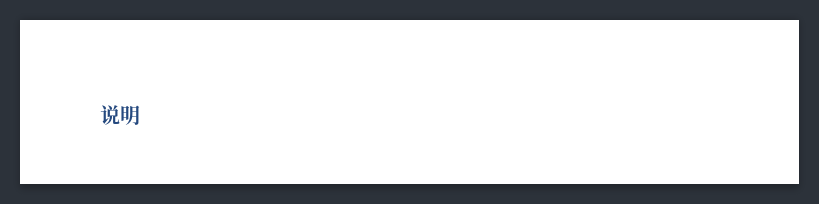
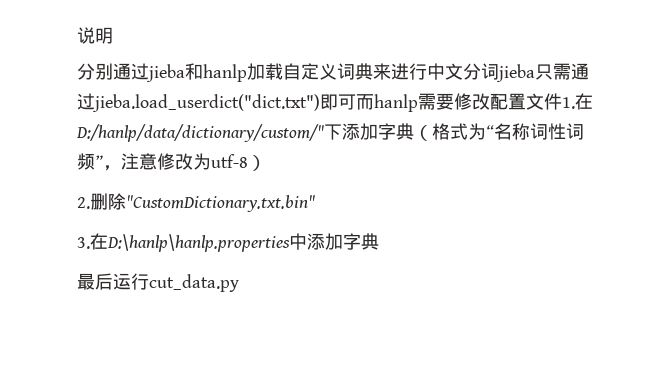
(140, 115) none -> [77,63,589,82] [77,93,593,112] [76,123,584,142] [77,153,266,171] [77,193,315,212] [77,233,379,252] [77,273,239,292] // 分别通过jieba和hanlp加载自定义词典来进行中文分词jieba只需通过jieba.load_userdict("dict.txt")即可而hanlp需要修改配置文件1.在D:/hanlp/data/dictionary/custom/"下添加字典（格式为“名称词性词频”，注意修改为utf-8） // 2.删除"CustomDictionary.txt.bin" // 3.在D:\hanlp\hanlp.properties中添加字典 // 最后运行cut_data.py

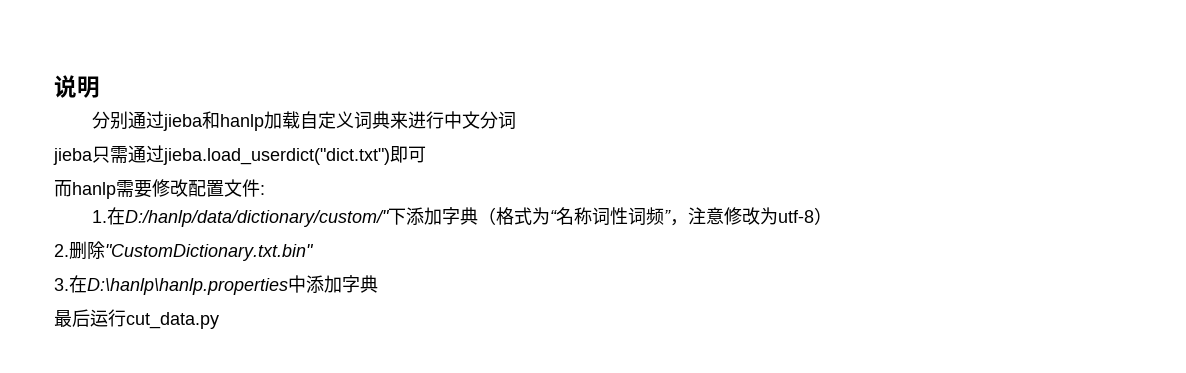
(499, 71) none -> (516, 120) //
(356, 102) none -> (426, 154) //
(562, 101) none -> [260,185,265,195] : //

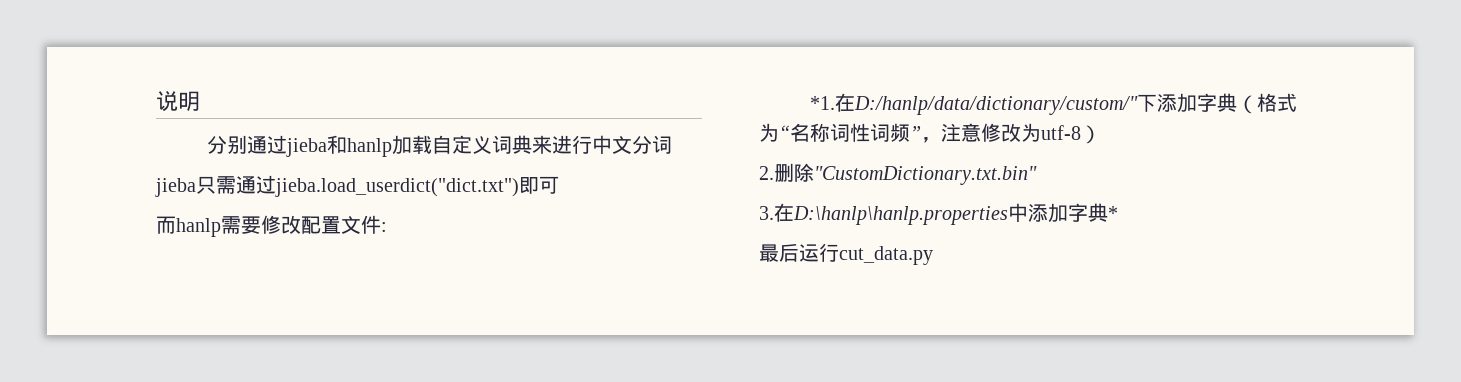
[91,210,107,223] 1. -> [809,96,835,110] *1.
(378, 284) none -> [1108,206,1118,220] *

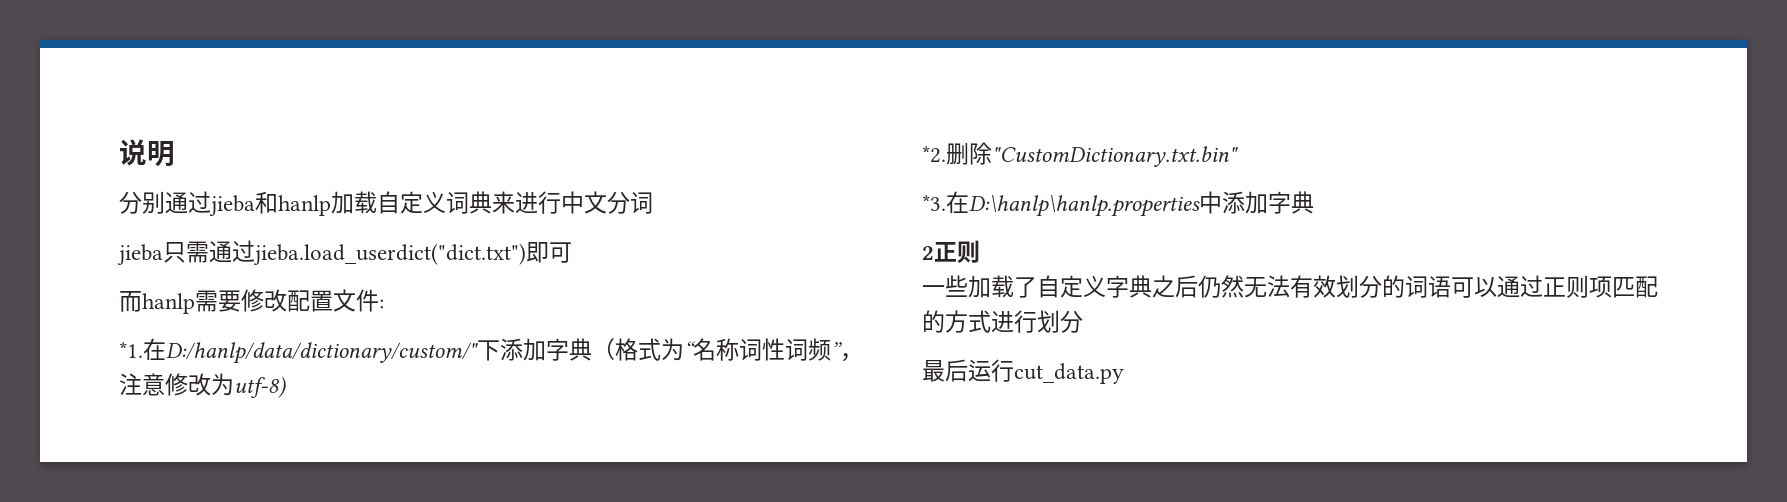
[1041,125,1101,144] [759,166,774,180] utf-8） // 2. -> [234,376,286,398] [922,145,946,163] utf-8) // *2.
[759,206,774,220] 3. -> [922,194,946,211] *3.
[1108,206,1118,220] * -> [922,240,980,263] [922,275,1658,298] [922,310,1083,333] // 2正则 // 一些加载了自定义字典之后仍然无法有效划分的词语可以通过正则项匹配的方式进行划分

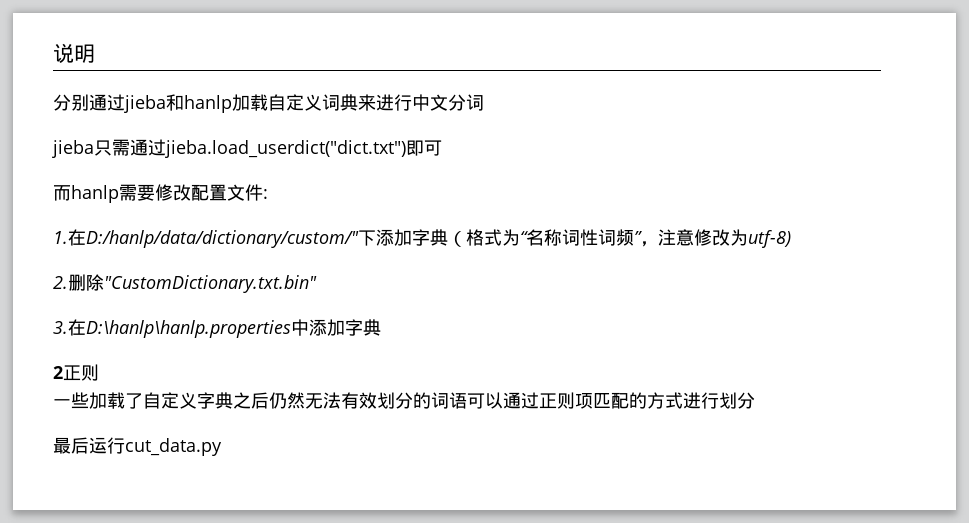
[119,341,143,358] *1. -> [53,231,68,244] 1.
[922,145,946,163] *2. -> [53,276,68,289] 2.
[922,194,946,211] *3. -> [53,321,68,334] 3.

